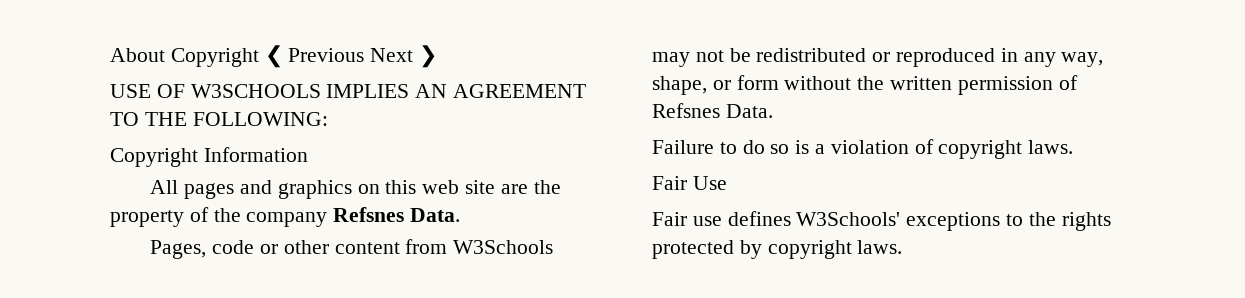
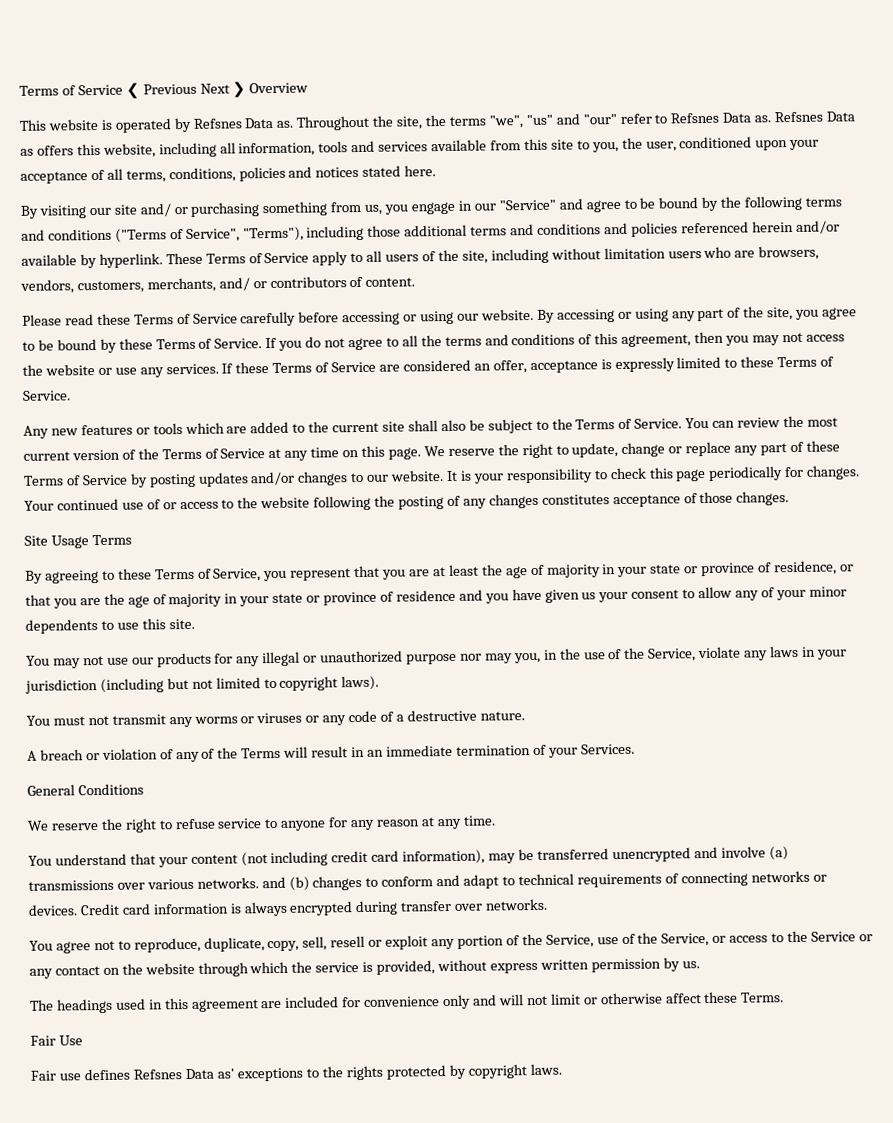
[110,48,259,67] About Copyright -> [19,84,123,96] Terms of Service
[110,84,587,98] [110,112,328,126] [110,147,308,167] [150,180,561,199] [110,207,461,227] [150,239,554,259] [652,48,1104,67] [652,75,1078,95] [652,103,773,118] [652,139,1074,159] // USE OF W3SCHOOLS IMPLIES AN AGREEMENT TO THE FOLLOWING: // Copyright Information // All pages and graphics on this web site are the property of the company Refsnes Data. // Pages, code or other content from W3Schools may not be redistributed or reproduced in any way, shape, or form without the written permission of Refsnes Data. // Failure to do so is a violation of copyright laws. -> [249,82,309,94] [19,111,856,133] [20,136,820,158] [20,165,437,184] [20,195,843,219] [21,220,840,243] [21,245,820,269] [20,276,416,294] [22,306,858,327] [22,331,845,353] [22,356,835,378] [23,390,71,401] [23,415,838,439] [23,440,840,461] [23,465,861,488] [24,491,790,511] [24,534,132,549] [25,560,854,584] [25,586,847,609] [25,618,195,634] [26,645,847,669] [25,675,380,694] [26,709,525,728] [27,743,635,763] [27,783,144,796] [27,815,496,833] [28,846,789,868] [28,870,827,891] [28,898,549,917] [29,930,873,954] [29,957,700,979] [30,991,785,1014] Overview // This website is operated by Refsnes Data as. Throughout the site, the terms "we", "us" and "our" refer to Refsnes Data as. Refsnes Data as offers this website, including all information, tools and services available from this site to you, the user, conditioned upon your acceptance of all terms, conditions, policies and notices stated here. // By visiting our site and/ or purchasing something from us, you engage in our "Service" and agree to be bound by the following terms and conditions ("Terms of Service", "Terms"), including those additional terms and conditions and policies referenced herein and/or available by hyperlink. These Terms of Service apply to all users of the site, including without limitation users who are browsers, vendors, customers, merchants, and/ or contributors of content. // Please read these Terms of Service carefully before accessing or using our website. By accessing or using any part of the site, you agree to be bound by these Terms of Service. If you do not agree to all the terms and conditions of this agreement, then you may not access the website or use any services. If these Terms of Service are considered an offer, acceptance is expressly limited to these Terms of Service. // Any new features or tools which are added to the current site shall also be subject to the Terms of Service. You can review the most current version of the Terms of Service at any time on this page. We reserve the right to update, change or replace any part of these Terms of Service by posting updates and/or changes to our website. It is your responsibility to check this page periodically for changes. Your continued use of or access to the website following the posting of any changes constitutes acceptance of those changes. // Site Usage Terms // By agreeing to these Terms of Service, you represent that you are at least the age of majority in your state or province of residence, or that you are the age of majority in your state or province of residence and you have given us your consent to allow any of your minor dependents to use this site. // You may not use our products for any illegal or unauthorized purpose nor may you, in the use of the Service, violate any laws in your jurisdiction (including but not limited to copyright laws). // You must not transmit any worms or viruses or any code of a destructive nature. // A breach or violation of any of the Terms will result in an immediate termination of your Services. // General Conditions // We reserve the right to refuse service to anyone for any reason at any time. // You understand that your content (not including credit card information), may be transferred unencrypted and involve (a) transmissions over various networks. and (b) changes to conform and adapt to technical requirements of connecting networks or devices. Credit card information is always encrypted during transfer over networks. // You agree not to reproduce, duplicate, copy, sell, resell or exploit any portion of the Service, use of the Service, or access to the Service or any contact on the website through which the service is provided, without express written permission by us. // The headings used in this agreement are included for convenience only and will not limit or otherwise affect these Terms.
[796,212,901,226] W3Schools' -> [132,1068,235,1080] Refsnes Data as'

